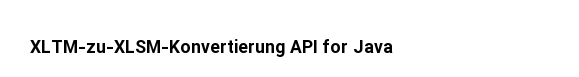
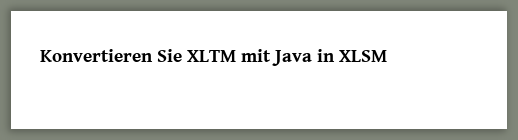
[30,39,394,57] XLTM-zu-XLSM-Konvertierung API for Java -> [40,49,387,66] Konvertieren Sie XLTM mit Java in XLSM

